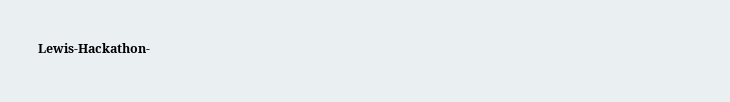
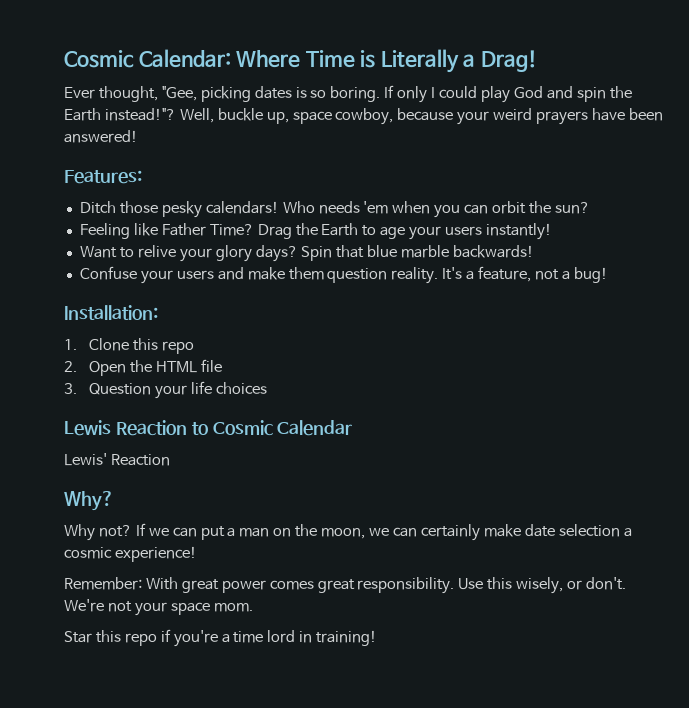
[38,43,150,53] Lewis-Hackathon- -> [64,49,537,73] [64,85,632,103] [64,108,663,125] [64,130,138,143] [64,170,142,184] [79,201,590,218] [79,223,553,240] [79,245,535,262] [79,266,608,284] [64,305,158,320] [64,338,195,354] [64,359,223,376] [64,381,268,399] [64,420,353,436] [64,453,170,466] [64,491,114,511] [64,523,632,541] [64,546,197,562] [64,577,627,594] [64,599,253,616] [64,629,378,647] Cosmic Calendar: Where Time is Literally a Drag! // Ever thought, "Gee, picking dates is so boring. If only I could play God and spin the Earth instead!"? Well, buckle up, space cowboy, because your weird prayers have been answered! // Features: // Ditch those pesky calendars! Who needs 'em when you can orbit the sun? // Feeling like Father Time? Drag the Earth to age your users instantly! // Want to relive your glory days? Spin that blue marble backwards! // Confuse your users and make them question reality. It's a feature, not a bug! // Installation: // 1. Clone this repo // 2. Open the HTML file // 3. Question your life choices // Lewis Reaction to Cosmic Calendar // Lewis' Reaction // Why? // Why not? If we can put a man on the moon, we can certainly make date selection a cosmic experience! // Remember: With great power comes great responsibility. Use this wisely, or don't. We're not your space mom. // Star this repo if you're a time lord in training!

